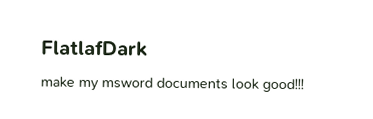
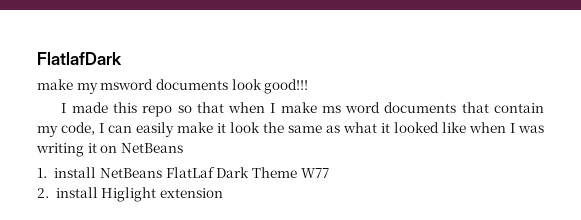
(304, 85) none -> [61,102,544,117] [37,122,544,137] [36,143,183,157] [37,167,329,178] [37,187,224,202] // I made this repo so that when I make ms word documents that contain my code, I can easily make it look the same as what it looked like when I was writing it on NetBeans // 1. install NetBeans FlatLaf Dark Theme W77 // 2. install Higlight extension

